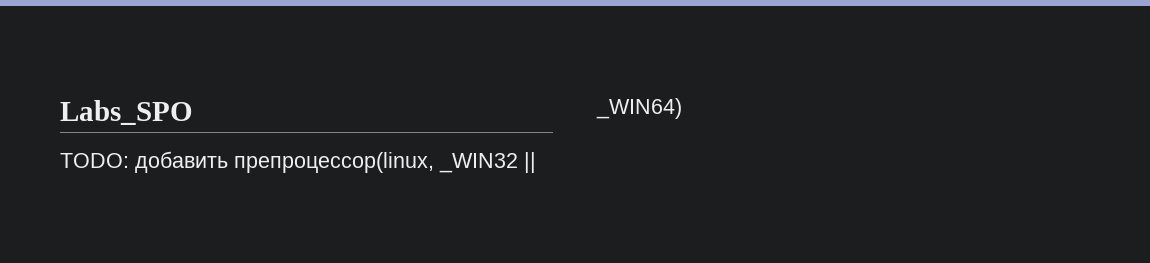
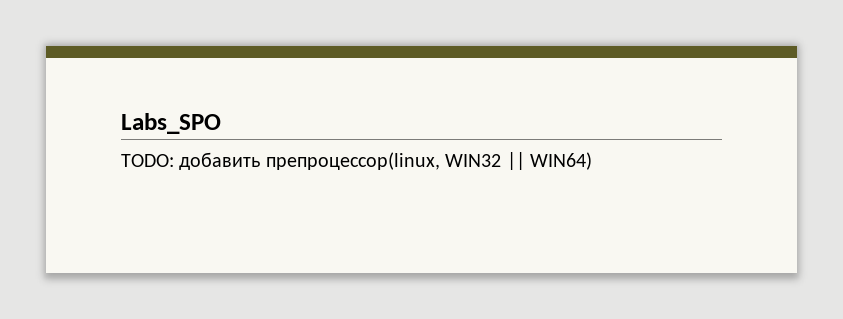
[439,152,536,173] [596,98,682,119] _WIN32 || _WIN64) -> [445,152,592,170] WIN32 || WIN64)

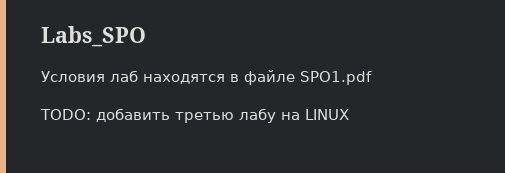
[121,152,592,170] TODO: добавить препроцессор(linux, WIN32 || WIN64) -> [41,70,372,85] [40,108,349,123] Условия лаб находятся в файле SPO1.pdf // TODO: добавить третью лабу на LINUX

